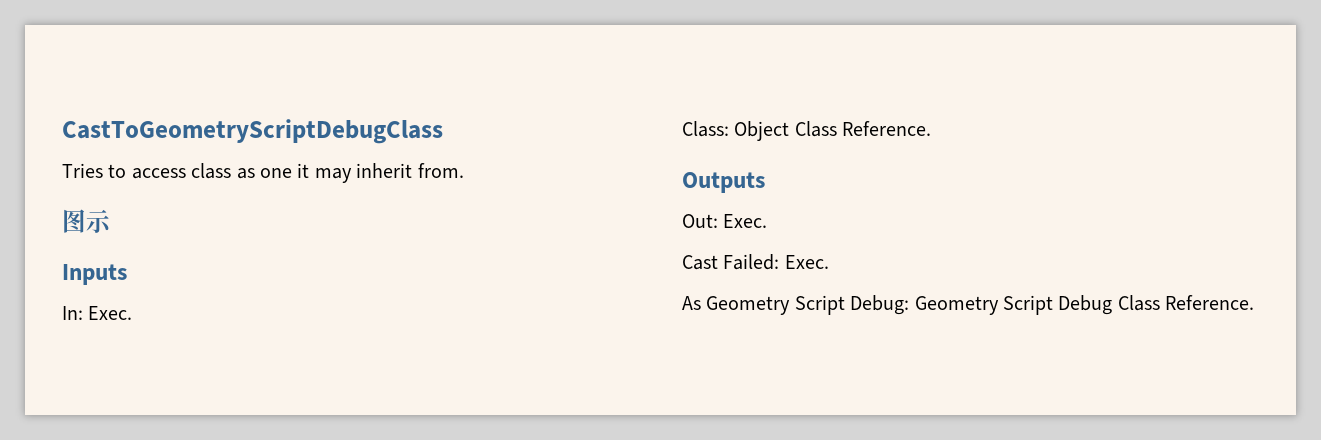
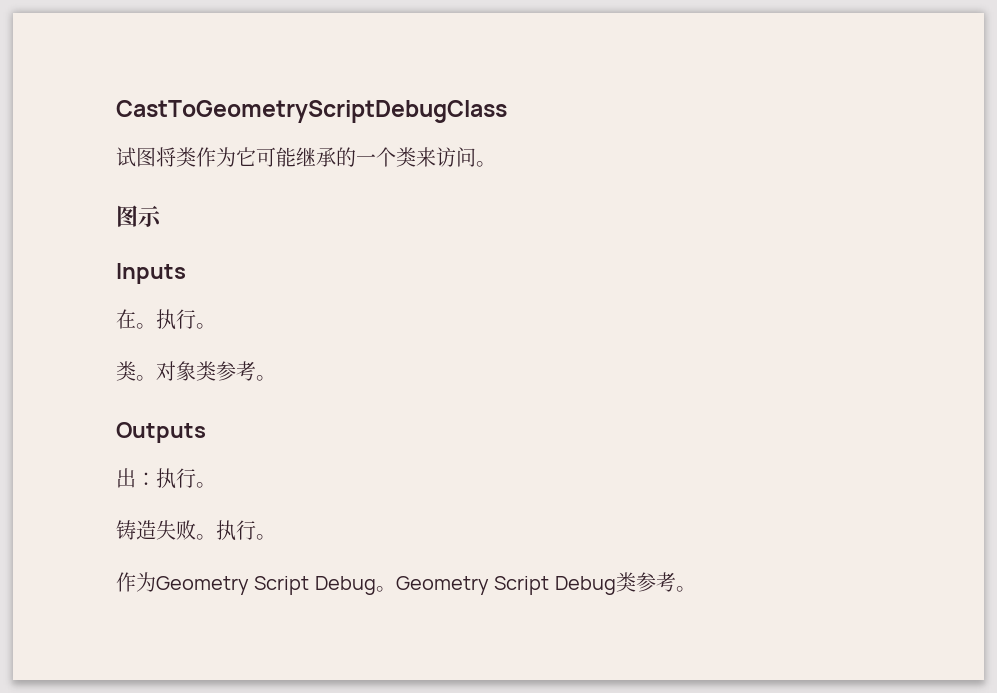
[62,163,464,183] [62,209,111,233] [62,264,127,285] [62,306,133,320] [682,121,932,141] [682,172,765,193] [682,214,768,228] [682,254,829,270] [682,295,1255,315] Tries to access class as one it may inherit from. // 图示 // Inputs // In: Exec. // Class: Object Class Reference. // Outputs // Out: Exec. // Cast Failed: Exec. // As Geometry Script Debug: Geometry Script Debug Class Reference. -> [116,147,496,167] [116,205,162,227] [116,263,186,284] [116,309,216,330] [116,361,276,381] [116,422,206,443] [116,468,216,489] [116,520,276,541] [116,572,696,595] 试图将类作为它可能继承的一个类来访问。 // 图示 // Inputs // 在。执行。 // 类。对象类参考。 // Outputs // 出：执行。 // 铸造失败。执行。 // 作为Geometry Script Debug。Geometry Script Debug类参考。

